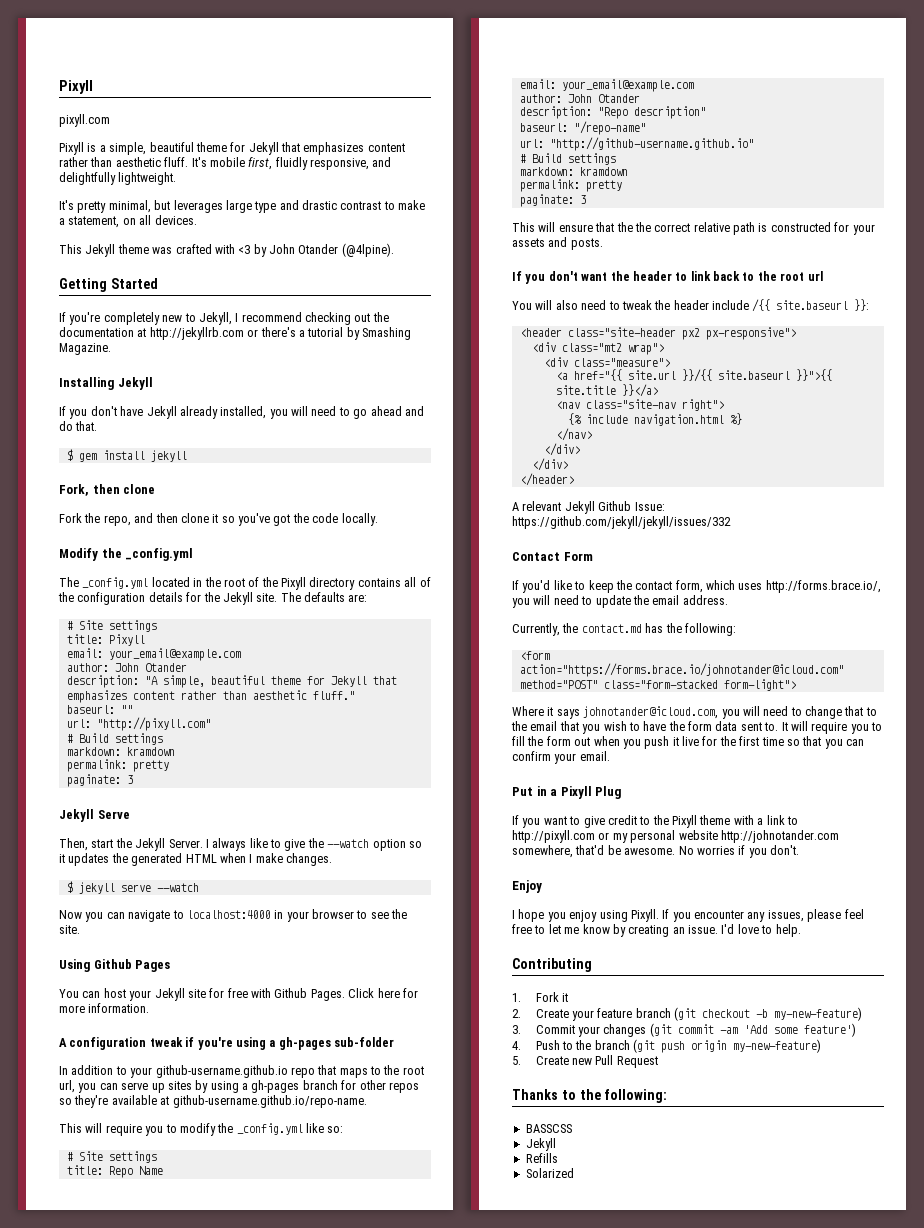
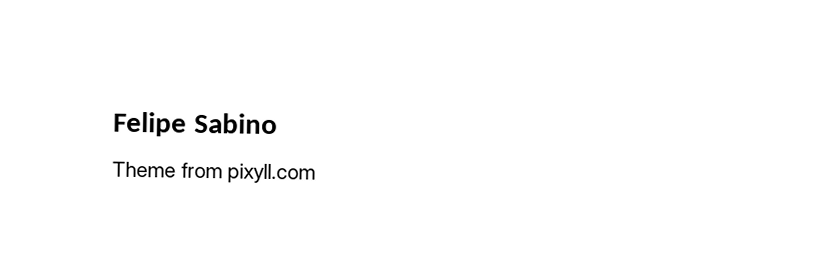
[59,80,93,94] [59,114,110,127] [59,142,405,155] [59,157,392,170] [59,172,177,185] [59,200,426,213] [59,215,197,228] [59,243,394,257] [59,278,158,292] [59,312,389,325] [59,327,411,340] [59,343,111,355] [59,377,153,390] [59,406,424,419] [59,421,98,431] [66,449,187,462] [59,484,156,496] [59,513,378,526] [59,548,194,561] [59,577,431,590] [58,592,368,605] [66,620,157,632] [66,634,145,646] [66,648,241,661] [66,663,187,672] [66,675,397,688] [66,690,355,703] [66,705,133,714] [66,717,211,731] [66,733,163,745] [66,747,175,756] [66,759,169,772] [66,774,133,787] [59,809,130,822] [59,838,422,851] [59,853,332,866] [66,881,199,894] [59,909,408,922] [59,925,80,934] [59,959,171,972] [59,988,418,1001] [59,1003,150,1013] [59,1037,394,1050] [59,1065,424,1078] [59,1080,419,1093] [59,1095,367,1108] [59,1123,344,1136] [66,1151,157,1163] [66,1165,163,1178] [519,79,694,92] [519,94,640,103] [519,106,706,119] [519,121,646,135] [519,137,754,151] [519,153,616,165] [519,167,628,176] [519,179,622,192] [519,194,586,207] [512,222,875,235] [512,237,603,250] [512,271,823,284] [512,299,870,312] [519,327,796,340] [531,342,664,355] [543,357,670,367] [555,369,832,382] [555,384,658,397] [555,399,724,411] [567,413,742,426] [555,428,592,441] [543,443,580,456] [531,458,568,471] [519,473,574,486] [512,501,665,514] [512,516,731,529] [512,552,593,561] [512,580,881,593] [512,595,728,608] [512,623,736,636] [519,651,550,660] [519,663,844,677] [519,679,796,691] [512,706,877,719] [511,721,882,734] [512,736,864,749] [512,751,610,764] [512,786,622,799] [512,815,798,828] [512,830,839,843] [512,845,799,858] [512,880,542,893] [512,909,864,922] [512,924,801,937] [512,958,592,972] [512,992,569,1002] [512,1007,863,1021] [512,1023,856,1037] [512,1039,822,1053] [512,1055,658,1068] [512,1089,668,1103] [525,1124,572,1133] [525,1138,556,1151] [525,1153,558,1163] [525,1168,574,1178] Pixyll // pixyll.com // Pixyll is a simple, beautiful theme for Jekyll that emphasizes content rather than aesthetic fluff. It's mobile first, fluidly responsive, and delightfully lightweight. // It's pretty minimal, but leverages large type and drastic contrast to make a statement, on all devices. // This Jekyll theme was crafted with <3 by John Otander (@4lpine). // Getting Started // If you're completely new to Jekyll, I recommend checking out the documentation at http://jekyllrb.com or there's a tutorial by Smashing Magazine. // Installing Jekyll // If you don't have Jekyll already installed, you will need to go ahead and do that. // $ gem install jekyll // Fork, then clone // Fork the repo, and then clone it so you've got the code locally. // Modify the _config.yml // The _config.yml located in the root of the Pixyll directory contains all of the configuration details for the Jekyll site. The defaults are: // # Site settings // title: Pixyll // email: your_email@example.com // author: John Otander // description: "A simple, beautiful theme for Jekyll that emphasizes content rather than aesthetic fluff." // baseurl: "" // url: "http://pixyll.com" // # Build settings // markdown: kramdown // permalink: pretty // paginate: 3 // Jekyll Serve // Then, start the Jekyll Server. I always like to give the --watch option so it updates the generated HTML when I make changes. // $ jekyll serve --watch // Now you can navigate to localhost:4000 in your browser to see the site. // Using Github Pages // You can host your Jekyll site for free with Github Pages. Click here for more information. // A configuration tweak if you're using a gh-pages sub-folder // In addition to your github-username.github.io repo that maps to the root url, you can serve up sites by using a gh-pages branch for other repos so they're available at github-username.github.io/repo-name. // This will require you to modify the _config.yml like so: // # Site settings // title: Repo Name // email: your_email@example.com // author: John Otander // description: "Repo description" // baseurl: "/repo-name" // url: "http://github-username.github.io" // # Build settings // markdown: kramdown // permalink: pretty // paginate: 3 // This will ensure that the the correct relative path is constructed for your assets and posts. // If you don't want the header to link back to the root url // You will also need to tweak the header include /{{ site.baseurl }}: // <header class="site-header px2 px-responsive"> // <div class="mt2 wrap"> // <div class="measure"> // <a href="{{ site.url }}/{{ site.baseurl }}">{{ site.title }}</a> // <nav class="site-nav right"> // {% include navigation.html %} // </nav> // </div> // </div> // </header> // A relevant Jekyll Github Issue: https://github.com/jekyll/jekyll/issues/332 // Contact Form // If you'd like to keep the contact form, which uses http://forms.brace.io/, you will need to update the email address. // Currently, the contact.md has the following: // <form action="https://forms.brace.io/johnotander@icloud.com" method="POST" class="form-stacked form-light"> // Where it says johnotander@icloud.com, you will need to change that to the email that you wish to have the form data sent to. It will require you to fill the form out when you push it live for the first time so that you can confirm your email. // Put in a Pixyll Plug // If you want to give credit to the Pixyll theme with a link to http://pixyll.com or my personal website http://johnotander.com somewhere, that'd be awesome. No worries if you don't. // Enjoy // I hope you enjoy using Pixyll. If you encounter any issues, please feel free to let me know by creating an issue. I'd love to help. // Contributing // 1. Fork it // 2. Create your feature branch (git checkout -b my-new-feature) // 3. Commit your changes (git commit -am 'Add some feature') // 4. Push to the branch (git push origin my-new-feature) // 5. Create new Pull Request // Thanks to the following: // BASSCSS // Jekyll // Refills // Solarized -> [113,111,278,137] [112,161,317,184] Felipe Sabino // Theme from pixyll.com

